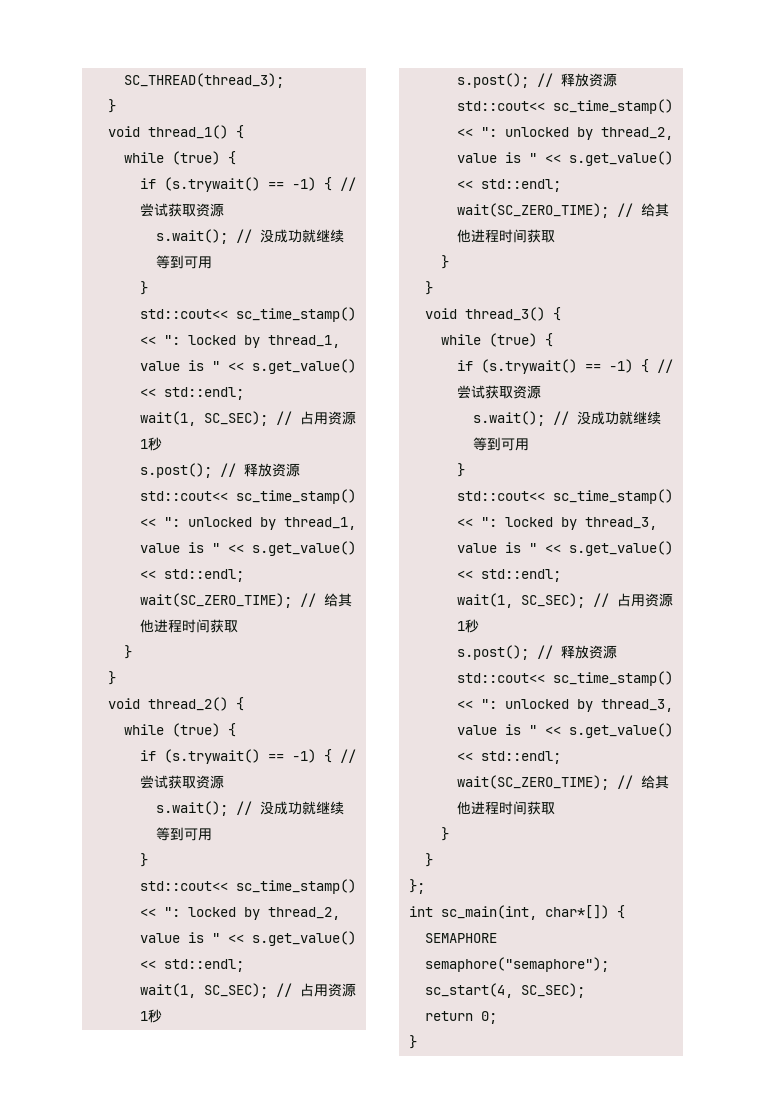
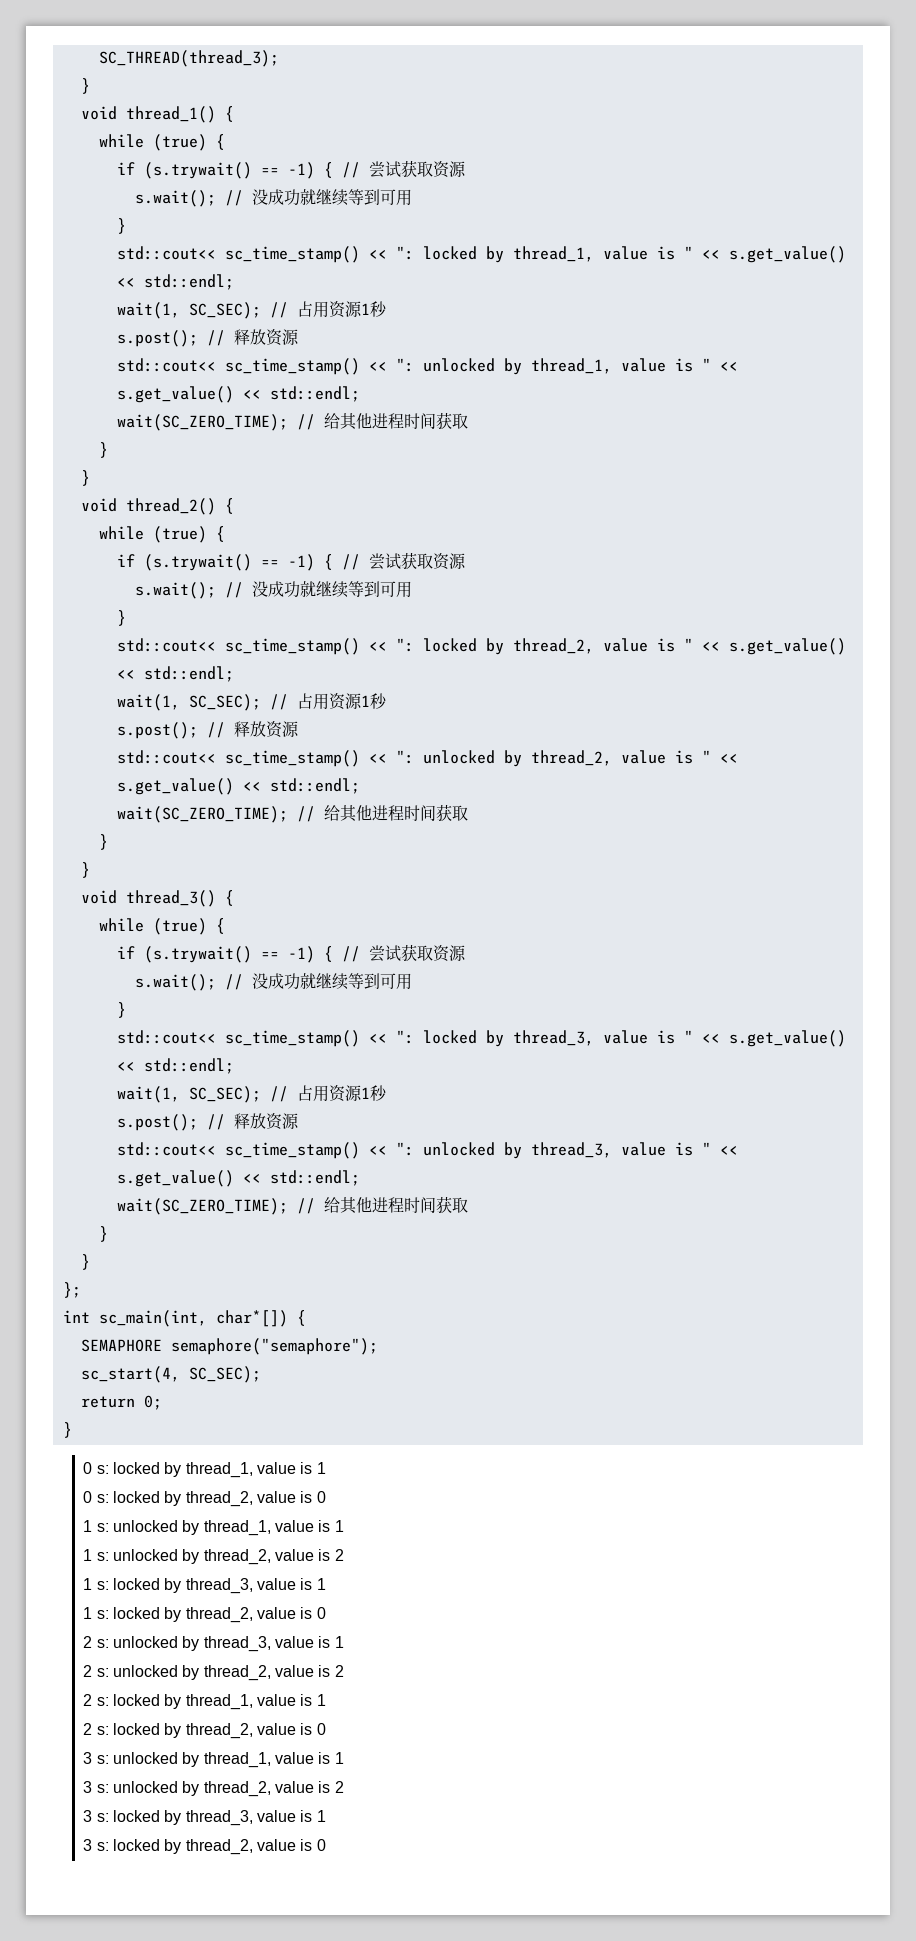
(417, 1042) none -> [83,1462,326,1478] [83,1491,326,1507] [83,1520,344,1536] [83,1549,344,1565] [83,1578,326,1594] [83,1607,326,1623] [83,1636,344,1652] [83,1665,344,1681] [83,1694,326,1710] [83,1723,326,1739] [83,1752,344,1768] [83,1781,344,1797] [83,1810,326,1826] [83,1839,326,1855] // 0 s: locked by thread_1, value is 1 // 0 s: locked by thread_2, value is 0 // 1 s: unlocked by thread_1, value is 1 // 1 s: unlocked by thread_2, value is 2 // 1 s: locked by thread_3, value is 1 // 1 s: locked by thread_2, value is 0 // 2 s: unlocked by thread_3, value is 1 // 2 s: unlocked by thread_2, value is 2 // 2 s: locked by thread_1, value is 1 // 2 s: locked by thread_2, value is 0 // 3 s: unlocked by thread_1, value is 1 // 3 s: unlocked by thread_2, value is 2 // 3 s: locked by thread_3, value is 1 // 3 s: locked by thread_2, value is 0

